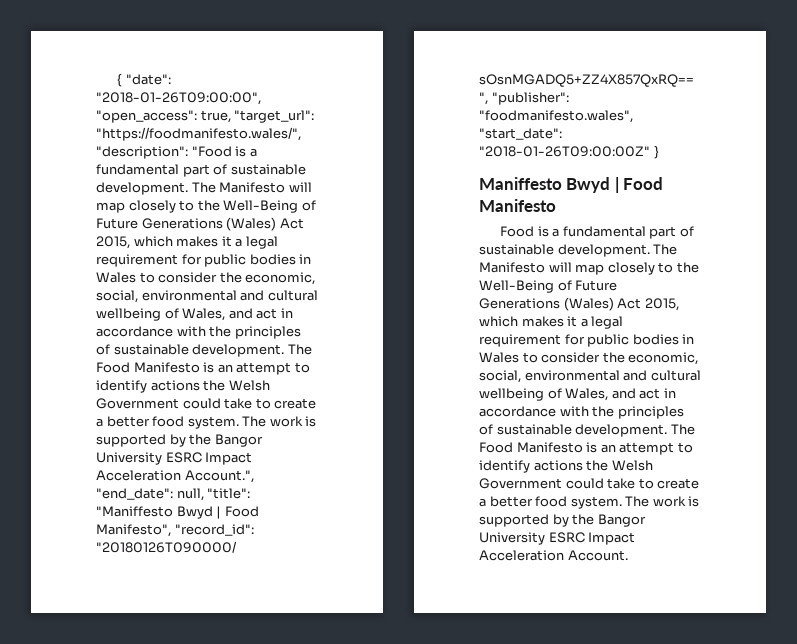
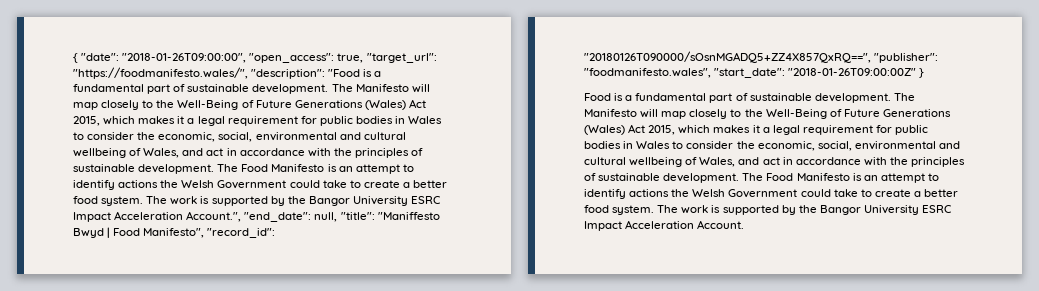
[479,177,664,193] [479,199,556,212] // Maniffesto Bwyd | Food Manifesto -> (925, 73) none

